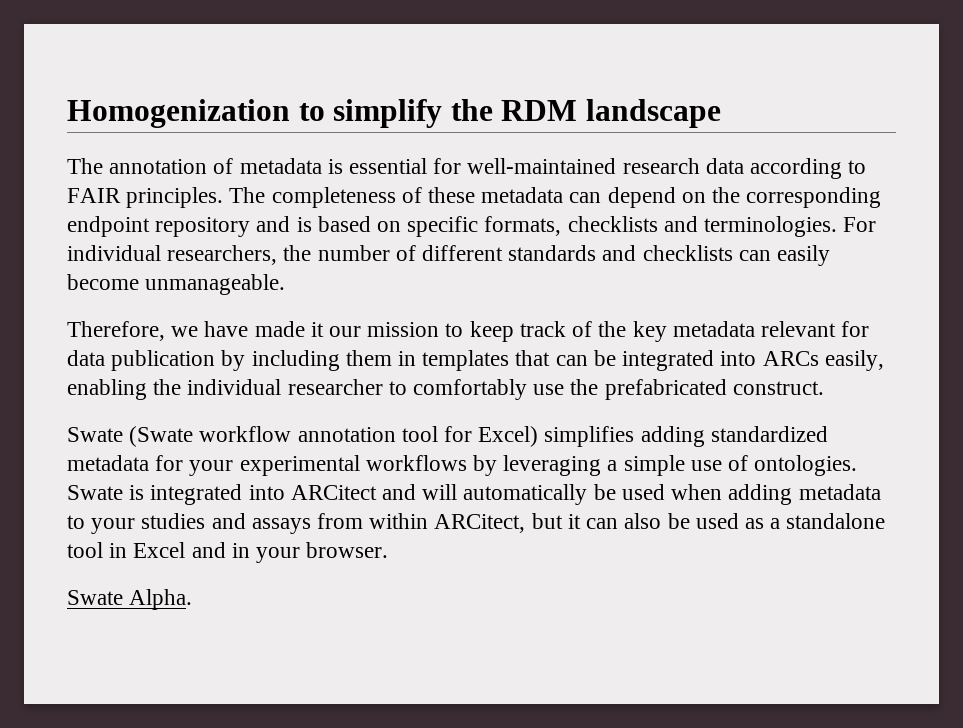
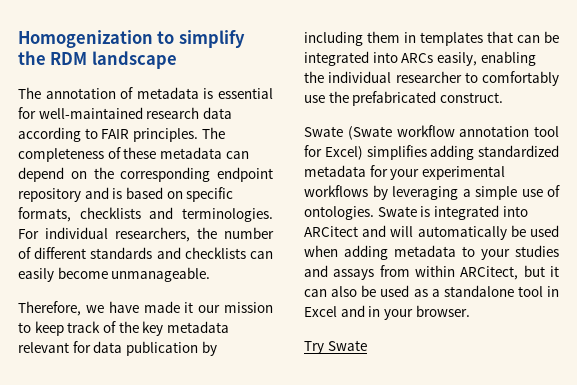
[67,589,193,610] Swate Alpha. -> [304,340,367,354] Try Swate

